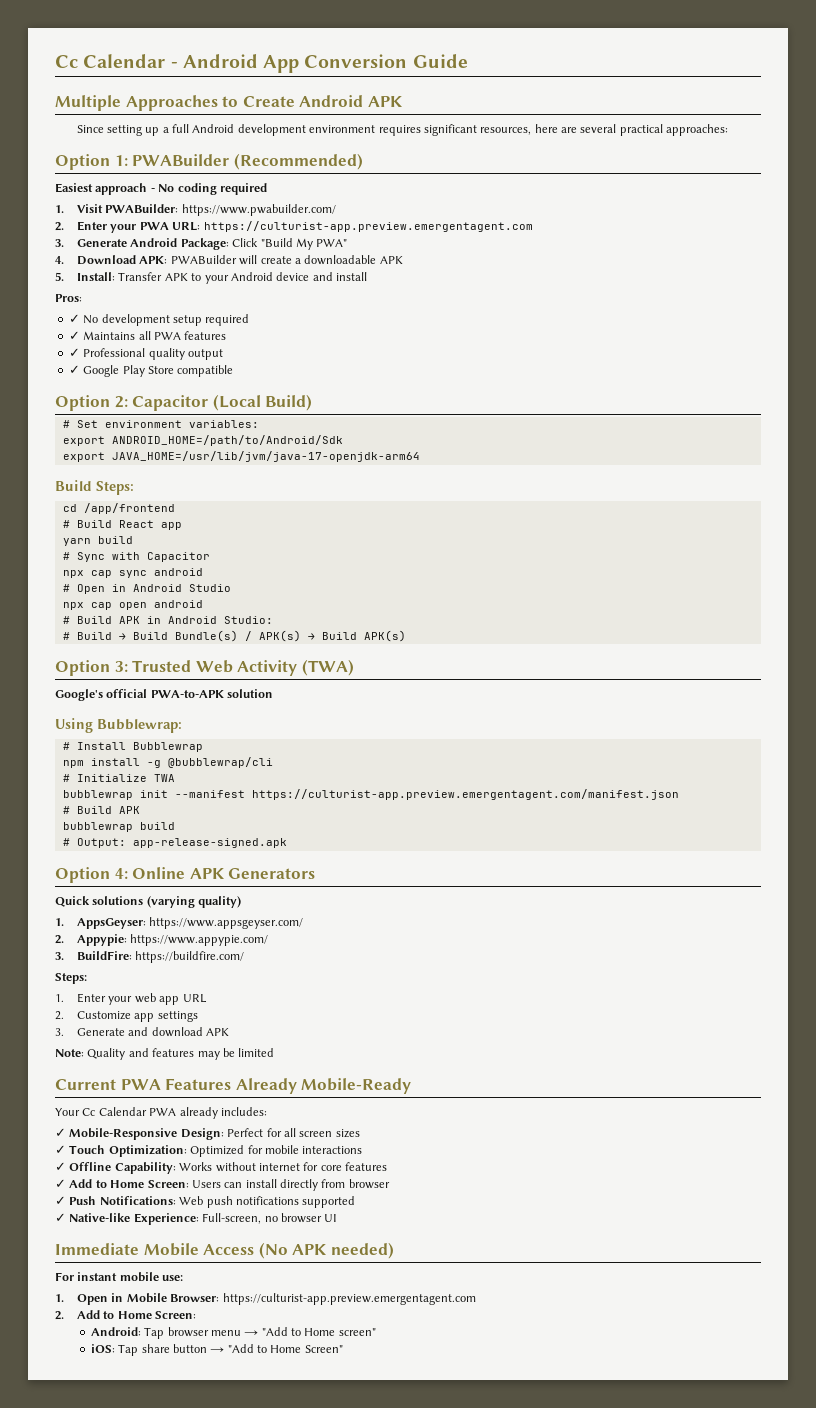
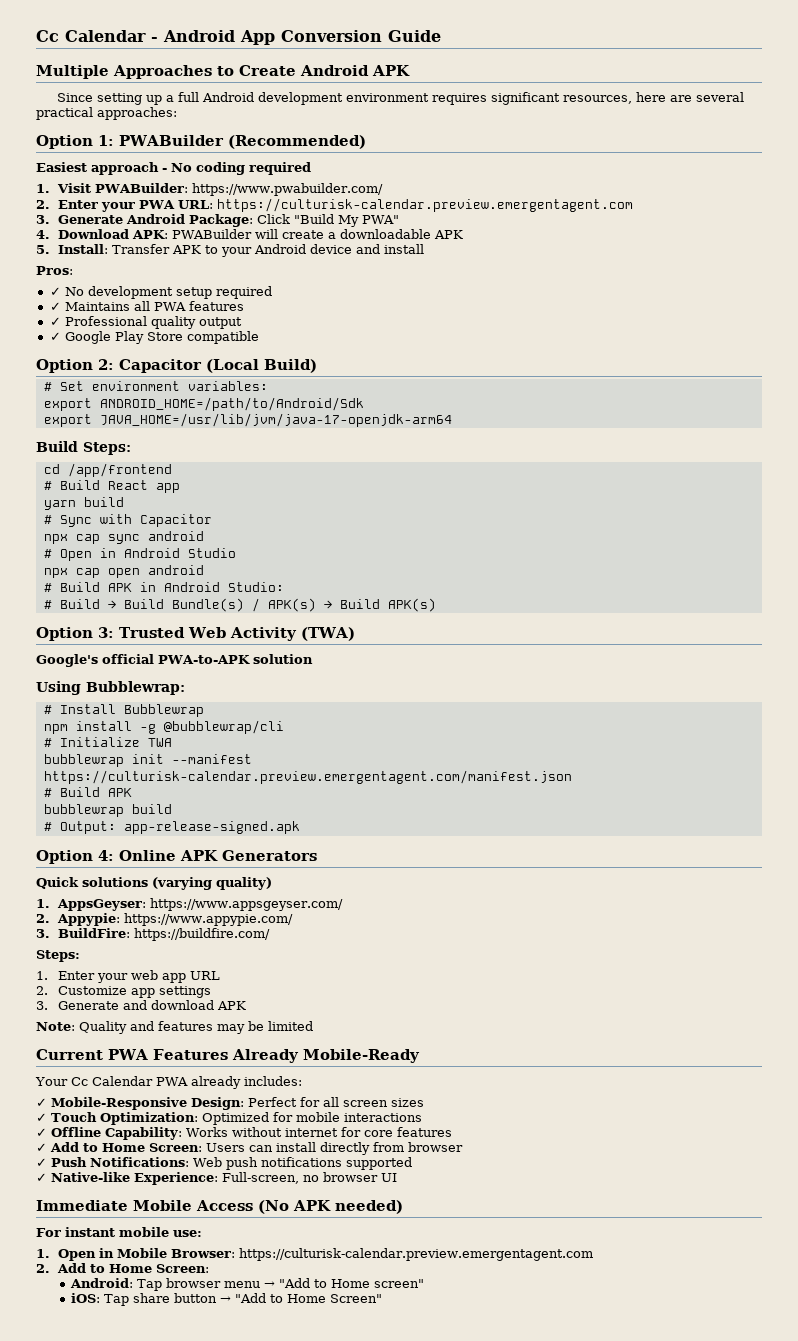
[203,221,533,232] https://culturist-app.preview.emergentagent.com -> [216,198,633,212] https://culturisk-calendar.preview.emergentagent.com
[251,789,679,800] https://culturist-app.preview.emergentagent.com/manifest.json -> [43,770,572,784] https://culturisk-calendar.preview.emergentagent.com/manifest.json
[222,1293,476,1305] https://culturist-app.preview.emergentagent.com -> [238,1248,593,1261] https://culturisk-calendar.preview.emergentagent.com

